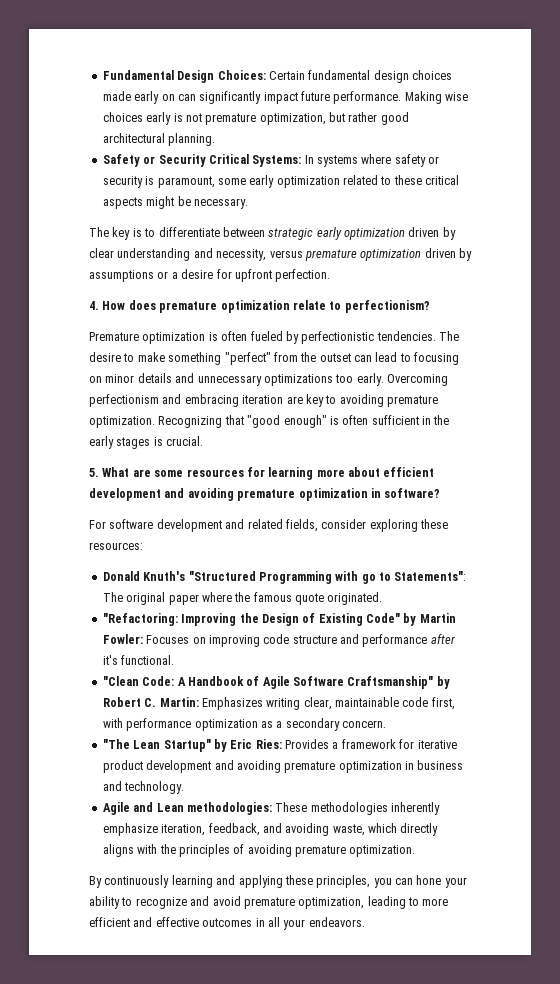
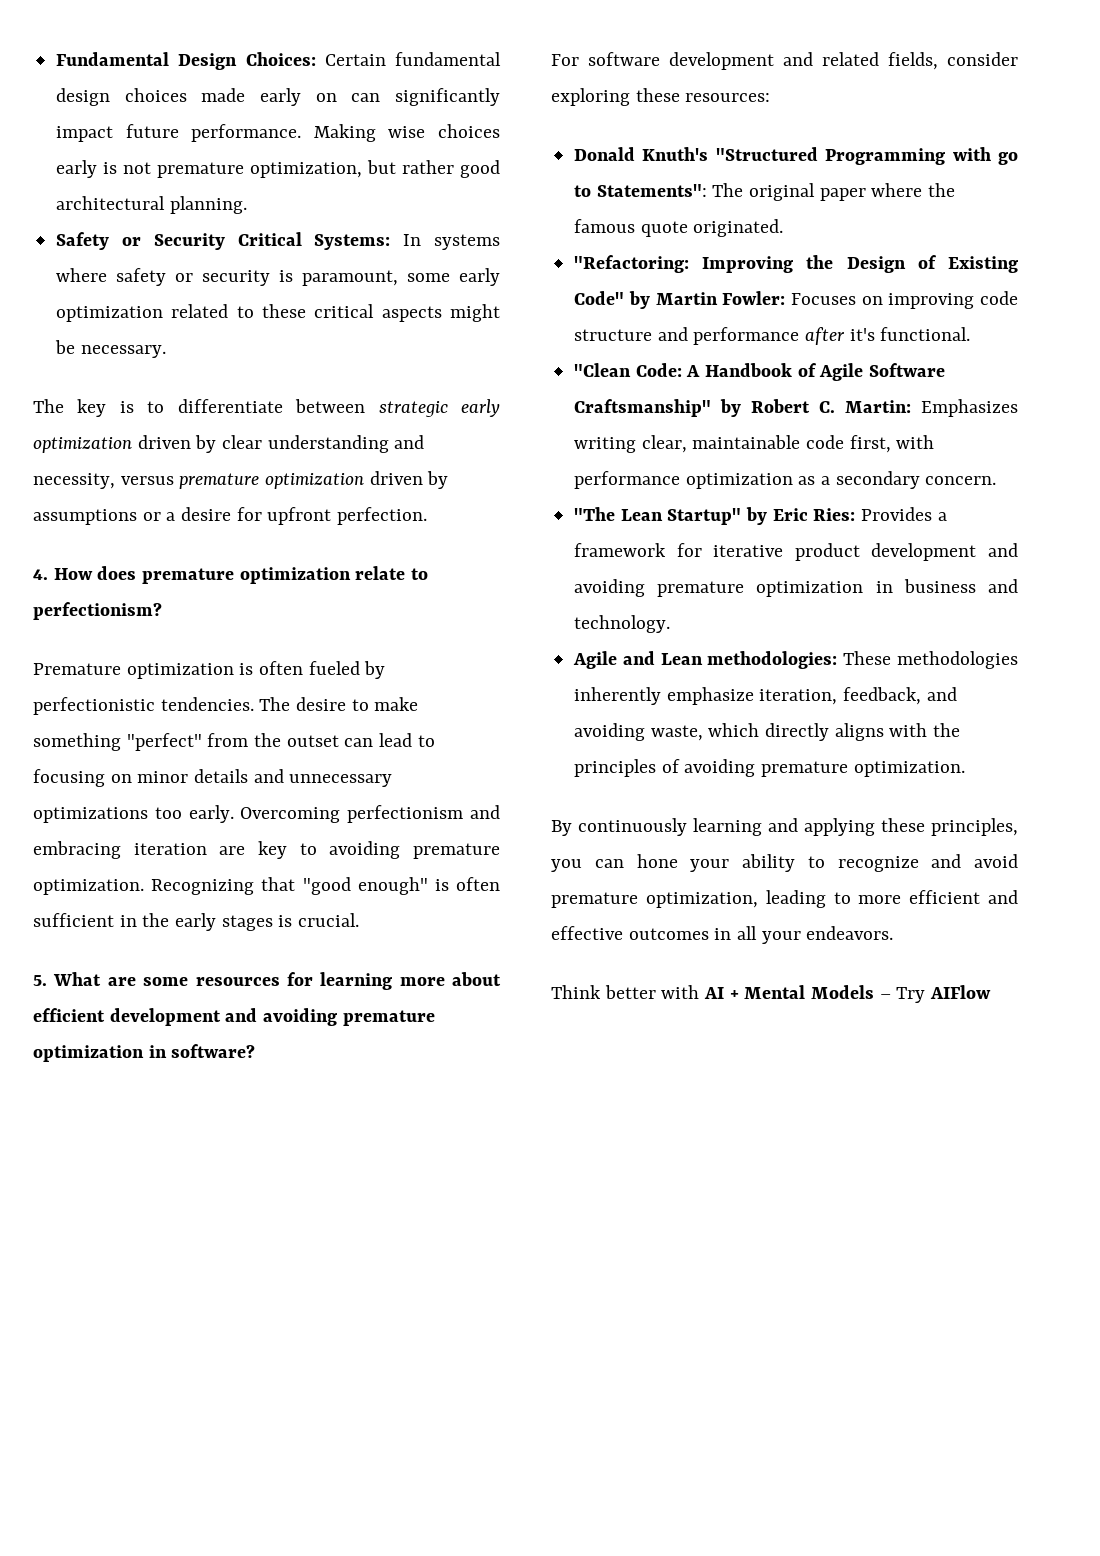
(365, 922) none -> [551,985,992,1003] // Think better with AI + Mental Models – Try AIFlow

